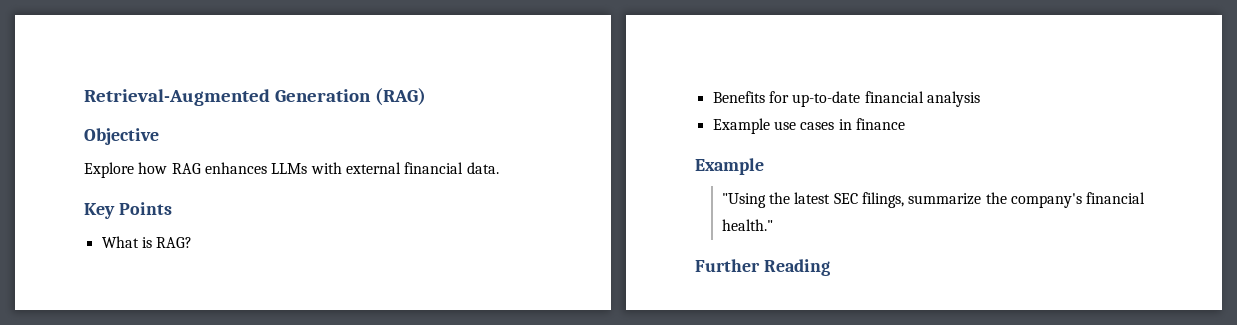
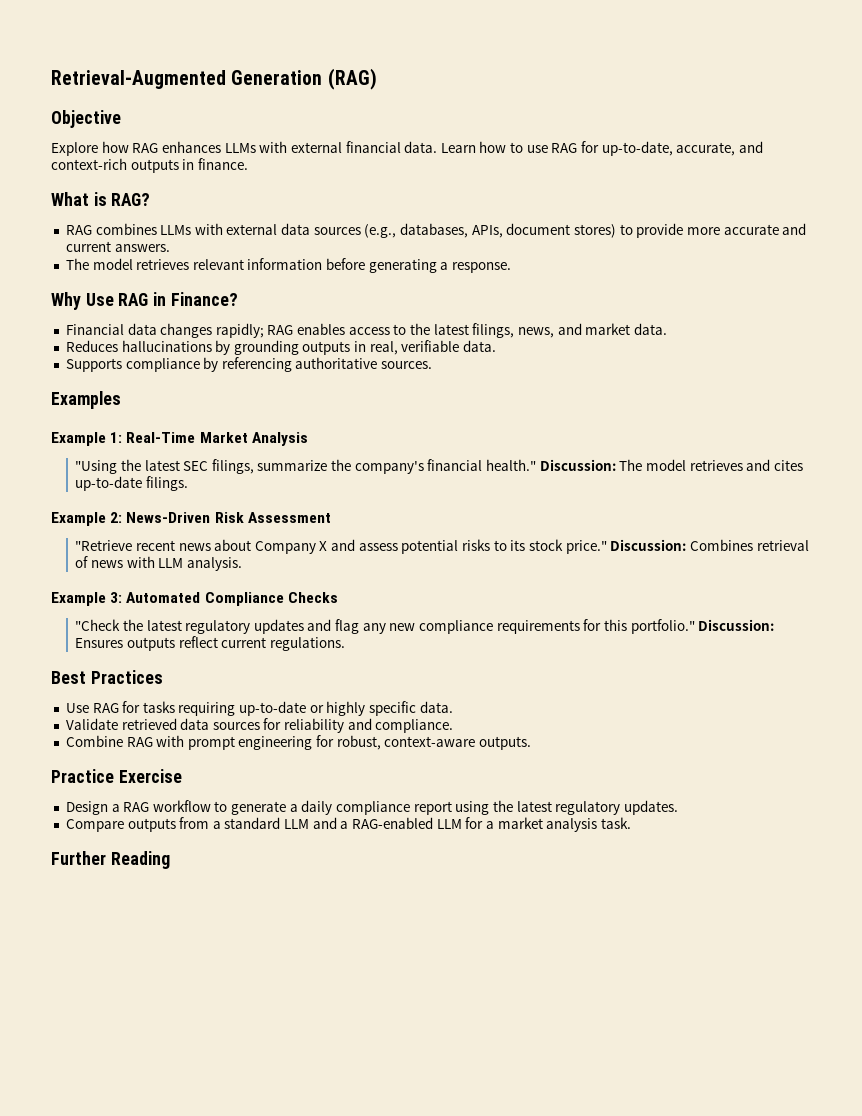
[84,202,172,219] [101,236,193,248] [712,91,980,107] [712,118,905,134] [695,158,764,175] // Key Points // What is RAG? // Benefits for up-to-date financial analysis // Example use cases in finance // Example -> [440,141,763,156] [51,158,248,173] [51,192,151,206] [65,223,807,238] [65,241,170,252] [65,258,512,273] [51,292,238,310] [65,323,667,338] [65,340,497,355] [65,357,433,372] [51,391,121,409] [51,432,308,446] Learn how to use RAG for up-to-date, accurate, and context-rich outputs in finance. // What is RAG? // RAG combines LLMs with external data sources (e.g., databases, APIs, document stores) to provide more accurate and current answers. // The model retrieves relevant information before generating a response. // Why Use RAG in Finance? // Financial data changes rapidly; RAG enables access to the latest filings, news, and market data. // Reduces hallucinations by grounding outputs in real, verifiable data. // Supports compliance by referencing authoritative sources. // Examples // Example 1: Real-Time Market Analysis
(773, 225) none -> [539,459,803,471] [75,476,188,491] [51,512,331,526] [75,539,809,554] [75,556,242,571] [51,592,338,606] [75,619,775,634] [75,636,345,651] [51,670,163,684] [65,701,453,716] [65,718,454,733] [65,735,532,750] [51,769,182,783] [65,800,678,815] [65,817,631,832] Discussion: The model retrieves and cites up-to-date filings. // Example 2: News-Driven Risk Assessment // "Retrieve recent news about Company X and assess potential risks to its stock price." Discussion: Combines retrieval of news with LLM analysis. // Example 3: Automated Compliance Checks // "Check the latest regulatory updates and flag any new compliance requirements for this portfolio." Discussion: Ensures outputs reflect current regulations. // Best Practices // Use RAG for tasks requiring up-to-date or highly specific data. // Validate retrieved data sources for reliability and compliance. // Combine RAG with prompt engineering for robust, context-aware outputs. // Practice Exercise // Design a RAG workflow to generate a daily compliance report using the latest regulatory updates. // Compare outputs from a standard LLM and a RAG-enabled LLM for a market analysis task.

